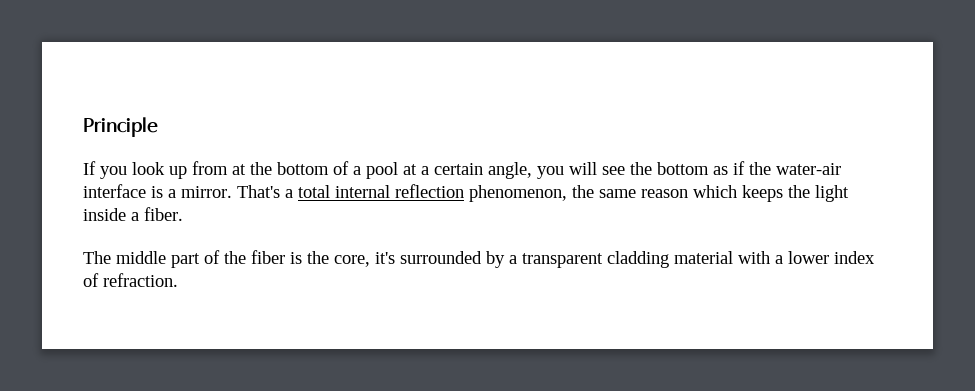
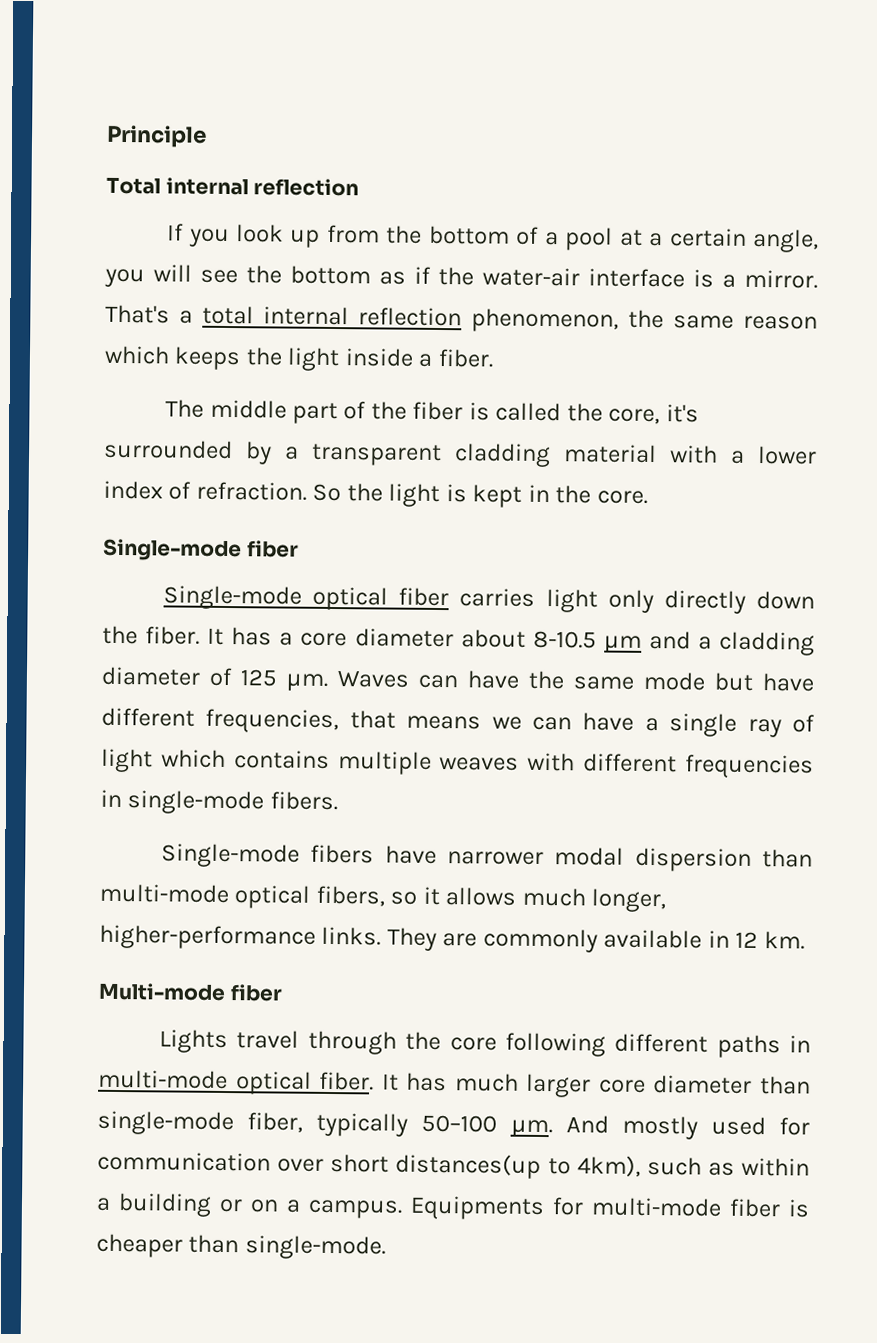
(158, 127) none -> [106,177,360,197] // Total internal reflection
[232,164,246,175] at -> (380, 234) none
(302, 258) none -> [495,402,562,422] called
(178, 280) none -> [312,483,648,508] [103,538,299,562] [163,585,815,614] [102,625,816,656] [101,666,814,692] [101,707,815,738] [101,748,814,779] [100,789,338,815] [161,843,813,872] [99,883,667,913] [99,924,805,953] [98,982,283,1002] [159,1029,811,1059] [98,1069,811,1098] [97,1110,810,1140] [97,1151,810,1179] [96,1193,810,1221] [96,1233,386,1260] So the light is kept in the core. // Single-mode fiber // Single-mode optical fiber carries light only directly down the fiber. It has a core diameter about 8-10.5 µm and a cladding diameter of 125 µm. Waves can have the same mode but have different frequencies, that means we can have a single ray of light which contains multiple weaves with different frequencies in single-mode fibers. // Single-mode fibers have narrower modal dispersion than multi-mode optical fibers, so it allows much longer, higher-performance links. They are commonly available in 12 km. // Multi-mode fiber // Lights travel through the core following different paths in multi-mode optical fiber. It has much larger core diameter than single-mode fiber, typically 50–100 µm. And mostly used for communication over short distances(up to 4km), such as within a building or on a campus. Equipments for multi-mode fiber is cheaper than single-mode.

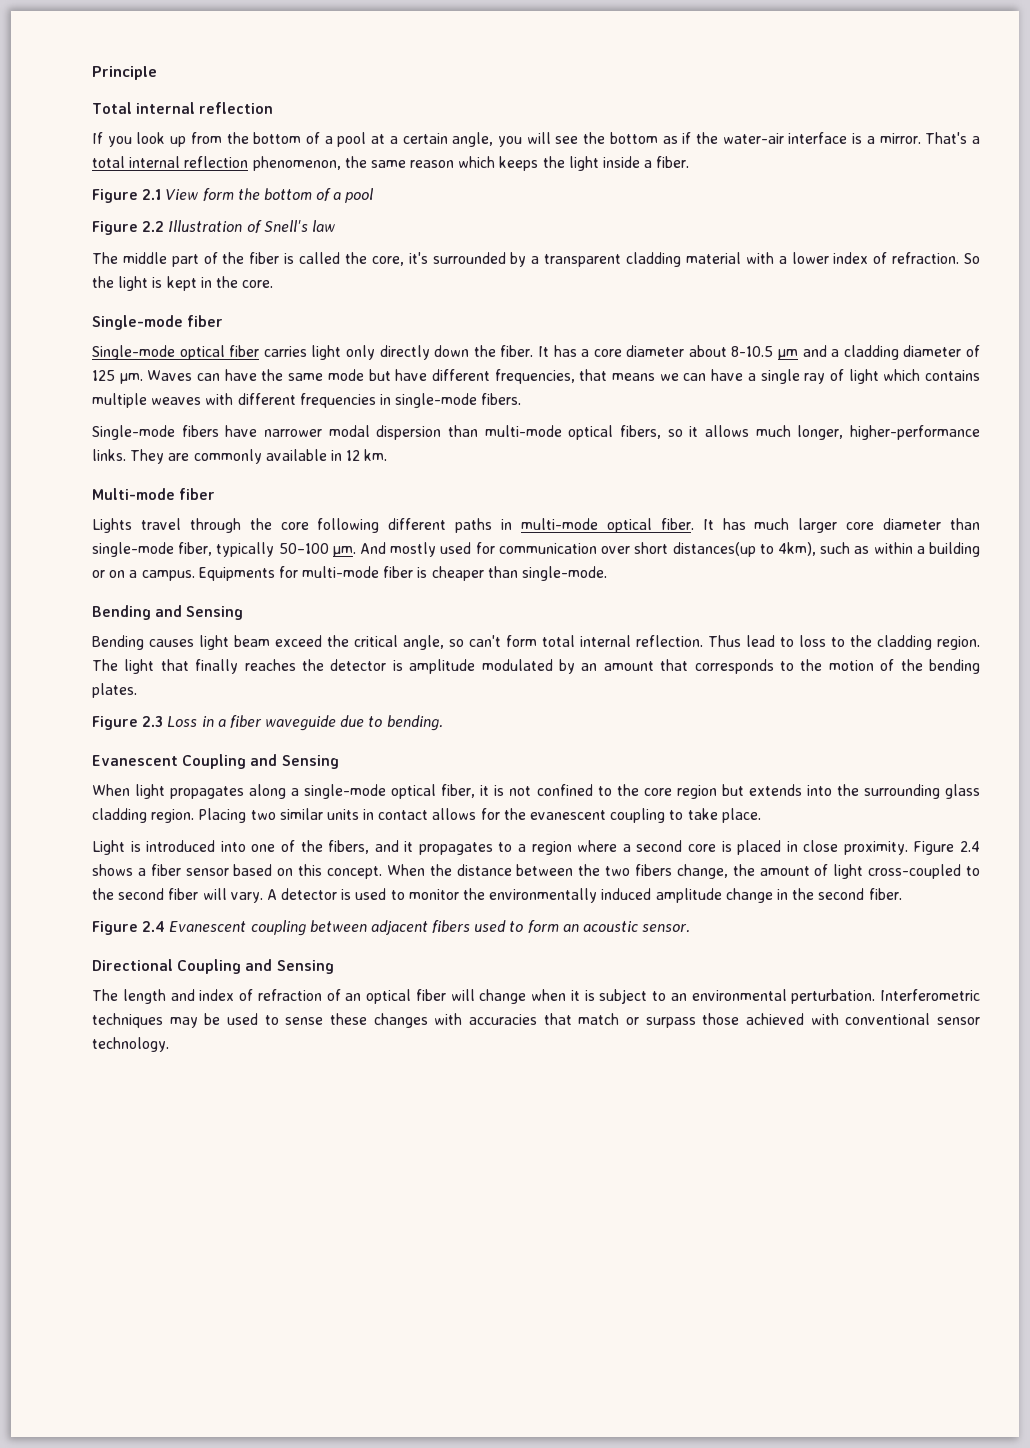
(494, 358) none -> [92,188,374,203] [92,220,335,235] // Figure 2.1 View form the bottom of a pool // Figure 2.2 Illustration of Snell's law
(386, 1247) none -> [92,605,244,620] [92,635,980,650] [92,659,980,674] [92,683,137,698] [92,715,443,731] [92,754,339,769] [92,784,980,799] [92,808,761,823] [92,840,981,855] [92,864,981,879] [92,888,902,903] [92,920,691,936] [92,959,334,974] [92,989,980,1004] [92,1013,980,1028] [92,1037,169,1052] // Bending and Sensing // Bending causes light beam exceed the critical angle, so can't form total internal reflection. Thus lead to loss to the cladding region. The light that finally reaches the detector is amplitude modulated by an amount that corresponds to the motion of the bending plates. // Figure 2.3 Loss in a fiber waveguide due to bending. // Evanescent Coupling and Sensing // When light propagates along a single-mode optical fiber, it is not confined to the core region but extends into the surrounding glass cladding region. Placing two similar units in contact allows for the evanescent coupling to take place. // Light is introduced into one of the fibers, and it propagates to a region where a second core is placed in close proximity. Figure 2.4 shows a fiber sensor based on this concept. When the distance between the two fibers change, the amount of light cross-coupled to the second fiber will vary. A detector is used to monitor the environmentally induced amplitude change in the second fiber. // Figure 2.4 Evanescent coupling between adjacent fibers used to form an acoustic sensor. // Directional Coupling and Sensing // The length and index of refraction of an optical fiber will change when it is subject to an environmental perturbation. Interferometric techniques may be used to sense these changes with accuracies that match or surpass those achieved with conventional sensor technology.

